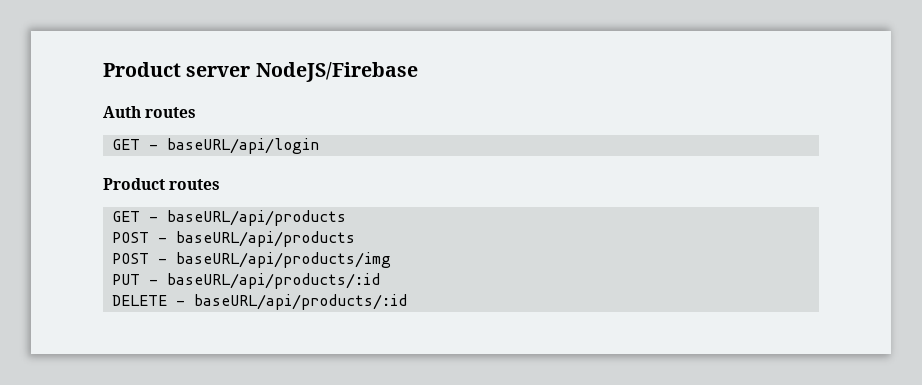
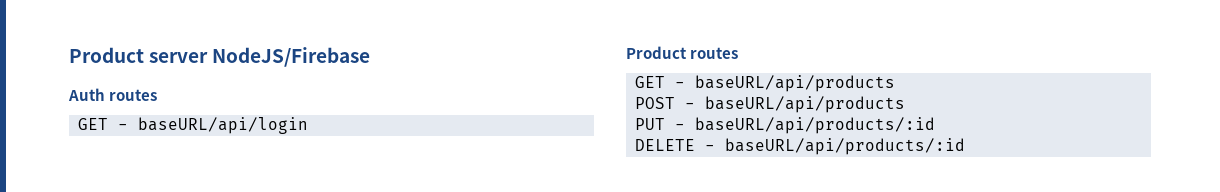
[112,252,392,268] // POST - baseURL/api/products/img -> (906, 104) none

